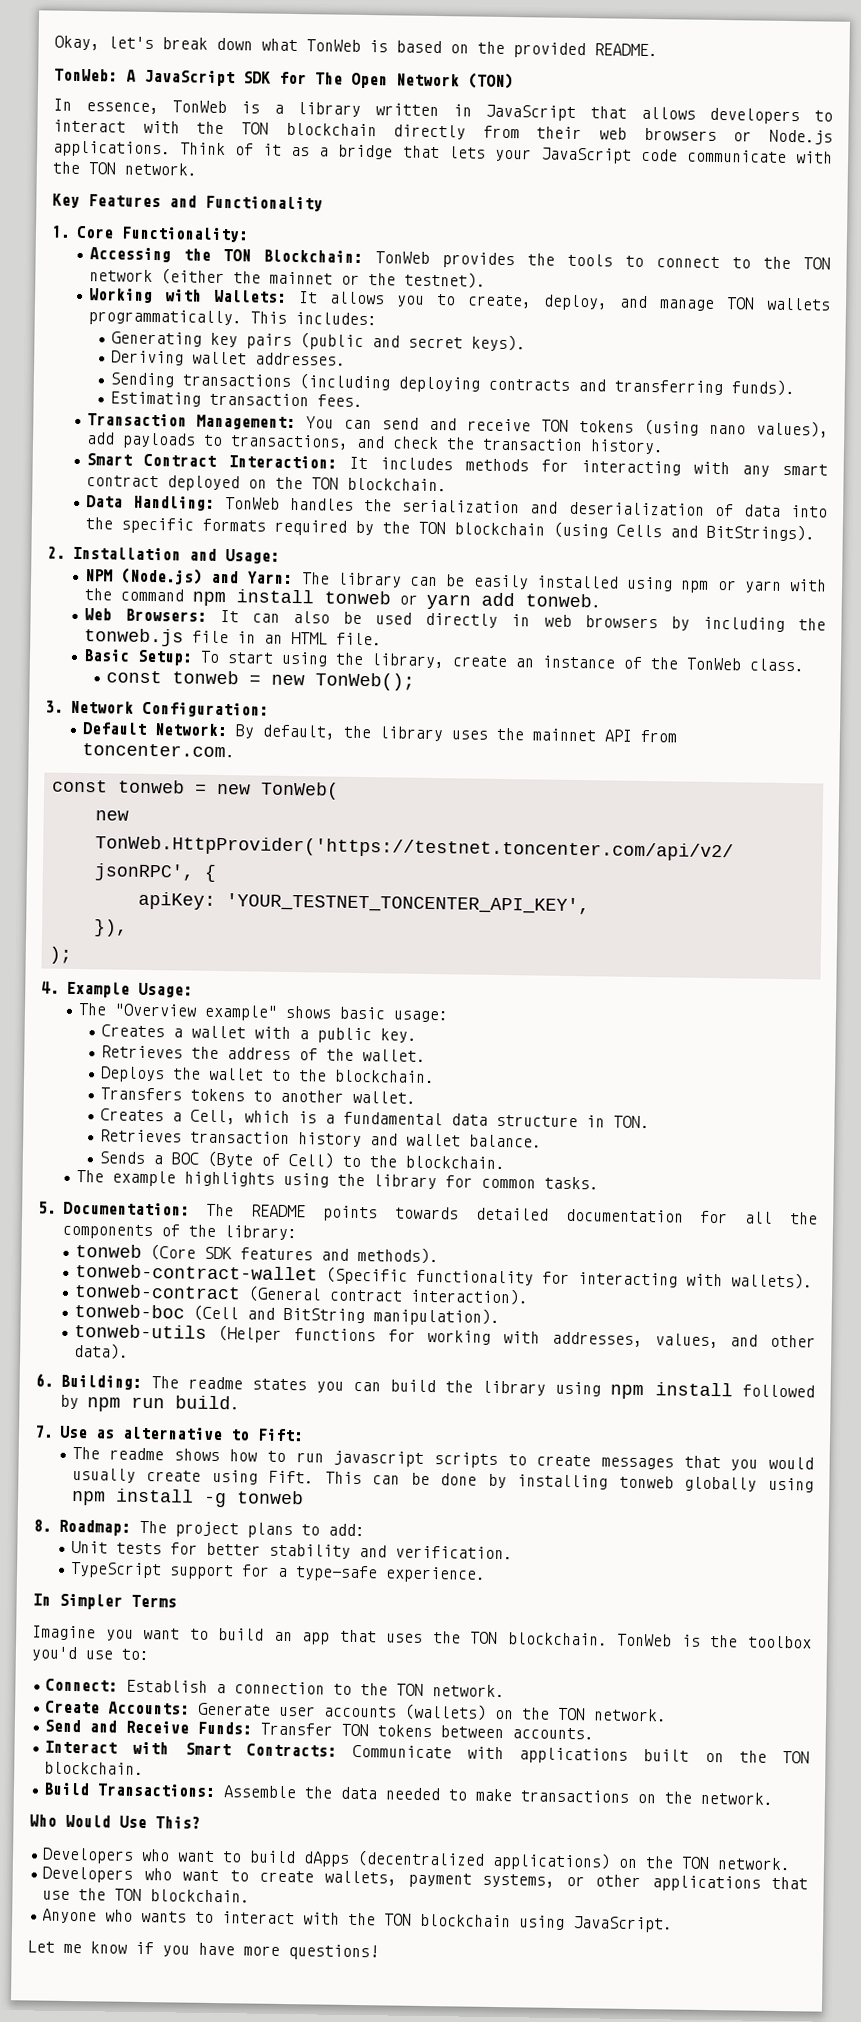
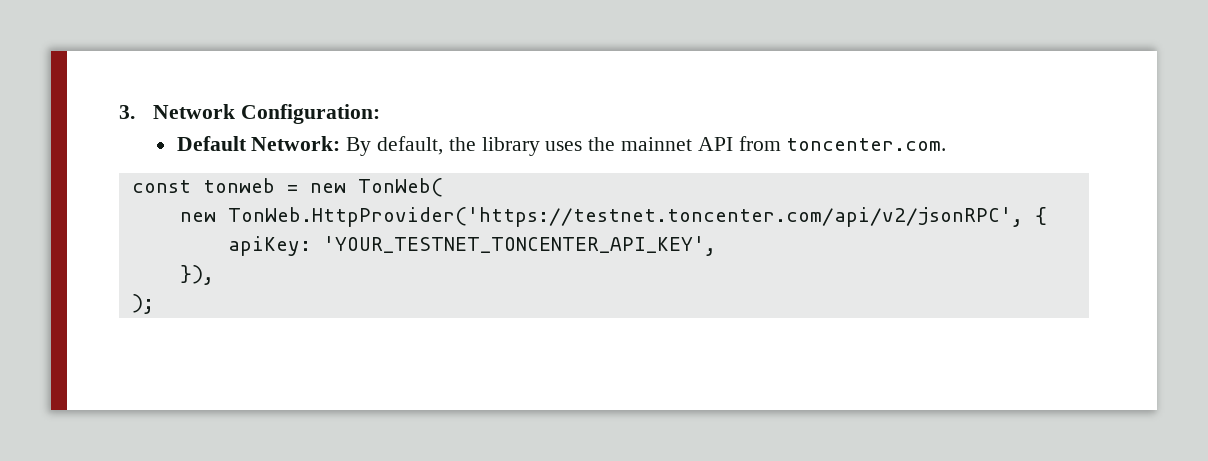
[54,35,658,59] [54,68,514,90] [53,98,833,125] [53,119,833,145] [53,140,834,164] [52,161,197,176] [52,193,323,212] [51,225,249,243] [88,247,831,270] [88,268,486,289] [87,288,831,311] [87,309,377,327] [110,331,526,352] [110,350,346,366] [109,372,795,397] [109,391,363,407] [86,413,829,438] [85,432,664,455] [85,453,828,477] [85,475,447,492] [85,495,829,518] [84,517,815,542] [47,546,280,564] [84,567,828,593] [83,588,601,610] [83,608,826,632] [83,628,382,647] [82,649,805,672] [105,670,415,691] Okay, let's break down what TonWeb is based on the provided README. // TonWeb: A JavaScript SDK for The Open Network (TON) // In essence, TonWeb is a library written in JavaScript that allows developers to interact with the TON blockchain directly from their web browsers or Node.js applications. Think of it as a bridge that lets your JavaScript code communicate with the TON network. // Key Features and Functionality // 1. Core Functionality: // Accessing the TON Blockchain: TonWeb provides the tools to connect to the TON network (either the mainnet or the testnet). // Working with Wallets: It allows you to create, deploy, and manage TON wallets programmatically. This includes: // Generating key pairs (public and secret keys). // Deriving wallet addresses. // Sending transactions (including deploying contracts and transferring funds). // Estimating transaction fees. // Transaction Management: You can send and receive TON tokens (using nano values), add payloads to transactions, and check the transaction history. // Smart Contract Interaction: It includes methods for interacting with any smart contract deployed on the TON blockchain. // Data Handling: TonWeb handles the serialization and deserialization of data into the specific formats required by the TON blockchain (using Cells and BitStrings). // 2. Installation and Usage: // NPM (Node.js) and Yarn: The library can be easily installed using npm or yarn with the command npm install tonweb or yarn add tonweb. // Web Browsers: It can also be used directly in web browsers by including the tonweb.js file in an HTML file. // Basic Setup: To start using the library, create an instance of the TonWeb class. // const tonweb = new TonWeb(); // -> (119, 112) none
[41,981,193,998] [77,1003,448,1023] [100,1024,417,1044] [100,1045,426,1062] [99,1066,435,1084] [99,1087,416,1104] [99,1108,650,1129] [99,1129,542,1148] [98,1150,505,1170] [75,1170,599,1190] [38,1201,819,1225] [61,1223,297,1241] [74,1243,439,1265] [74,1263,813,1290] [73,1283,529,1306] [73,1303,500,1327] [73,1323,816,1349] [73,1342,129,1360] [35,1373,815,1400] [59,1394,240,1412] [34,1425,304,1442] [71,1446,814,1471] [71,1467,814,1493] [70,1488,304,1508] [33,1519,365,1539] [70,1540,513,1560] [69,1561,486,1583] [32,1593,177,1610] [32,1625,812,1649] [31,1646,149,1662] [45,1678,506,1698] [45,1700,668,1722] [44,1719,595,1740] [44,1740,810,1764] [44,1761,145,1776] [43,1782,774,1805] [29,1814,201,1829] [42,1847,792,1871] [42,1866,808,1892] [42,1888,251,1903] [42,1908,674,1933] [27,1940,379,1961] // 4. Example Usage: // The "Overview example" shows basic usage: // Creates a wallet with a public key. // Retrieves the address of the wallet. // Deploys the wallet to the blockchain. // Transfers tokens to another wallet. // Creates a Cell, which is a fundamental data structure in TON. // Retrieves transaction history and wallet balance. // Sends a BOC (Byte of Cell) to the blockchain. // The example highlights using the library for common tasks. // 5. Documentation: The README points towards detailed documentation for all the components of the library: // tonweb (Core SDK features and methods). // tonweb-contract-wallet (Specific functionality for interacting with wallets). // tonweb-contract (General contract interaction). // tonweb-boc (Cell and BitString manipulation). // tonweb-utils (Helper functions for working with addresses, values, and other data). // 6. Building: The readme states you can build the library using npm install followed by npm run build. // 7. Use as alternative to Fift: // The readme shows how to run javascript scripts to create messages that you would usually create using Fift. This can be done by installing tonweb globally using npm install -g tonweb // 8. Roadmap: The project plans to add: // Unit tests for better stability and verification. // TypeScript support for a type-safe experience. // In Simpler Terms // Imagine you want to build an app that uses the TON blockchain. TonWeb is the toolbox you'd use to: // Connect: Establish a connection to the TON network. // Create Accounts: Generate user accounts (wallets) on the TON network. // Send and Receive Funds: Transfer TON tokens between accounts. // Interact with Smart Contracts: Communicate with applications built on the TON blockchain. // Build Transactions: Assemble the data needed to make transactions on the network. // Who Would Use This? // Developers who want to build dApps (decentralized applications) on the TON network. // Developers who want to create wallets, payment systems, or other applications that use the TON blockchain. // Anyone who wants to interact with the TON blockchain using JavaScript. // Let me know if you have more questions! -> (154, 304) none

